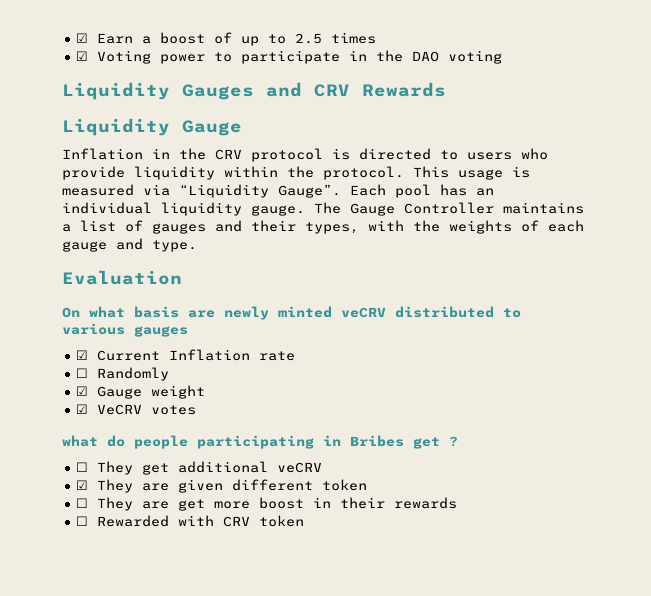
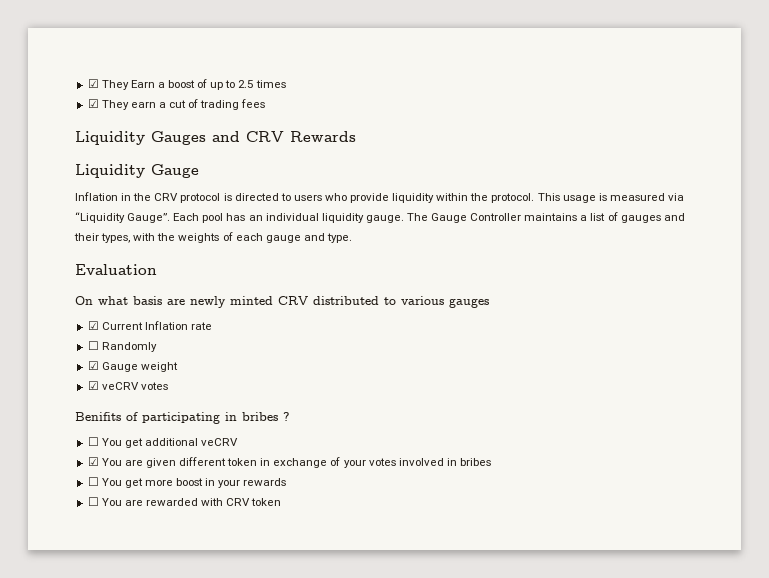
[76,33,89,43] ☑ -> [87,79,129,90] ☑ They
[97,50,503,64] Voting power to participate in the DAO voting -> [101,99,266,110] They earn a cut of trading fees
[341,307,386,318] veCRV -> [278,296,308,305] CRV
[97,404,143,415] VeCRV -> [101,382,139,390] veCRV
[62,435,440,449] what do people participating in Bribes get -> [75,412,278,424] Benifits of participating in bribes
[97,461,134,475] They -> [101,438,122,446] You
[97,479,134,493] They -> [101,458,122,466] You
[76,497,170,511] // ☐ They are -> [260,457,492,468] [87,477,122,486] in exchange of your votes involved in bribes // ☐ You
[340,497,386,509] their -> [218,480,241,488] your
[97,515,170,527] Rewarded -> [101,498,198,506] You are rewarded

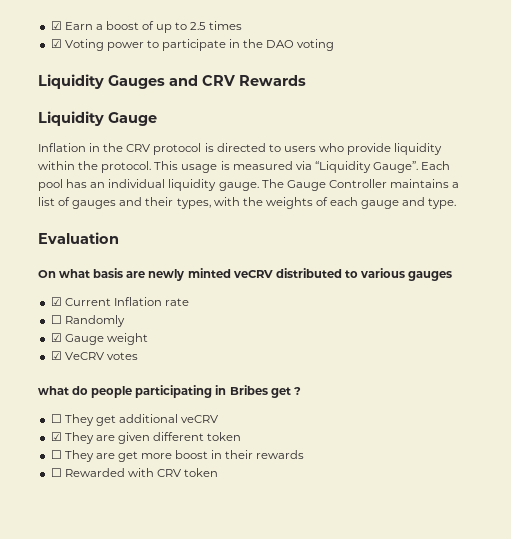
[87,79,129,90] ☑ They -> [50,21,62,30] ☑
[101,99,266,110] They earn a cut of trading fees -> [64,39,335,51] Voting power to participate in the DAO voting
[278,296,308,305] CRV -> [232,270,273,278] veCRV
[101,382,139,390] veCRV -> [64,352,104,360] VeCRV
[75,412,278,424] Benifits of participating in bribes -> [38,385,291,398] what do people participating in Bribes get
[101,438,122,446] You -> [64,414,94,426] They
[101,458,122,466] You -> [64,432,94,444] They
[260,457,492,468] [87,477,122,486] in exchange of your votes involved in bribes // ☐ You -> [50,450,115,462] // ☐ They are
[218,480,241,488] your -> [225,450,254,459] their
[101,498,198,506] You are rewarded -> [64,468,125,477] Rewarded

